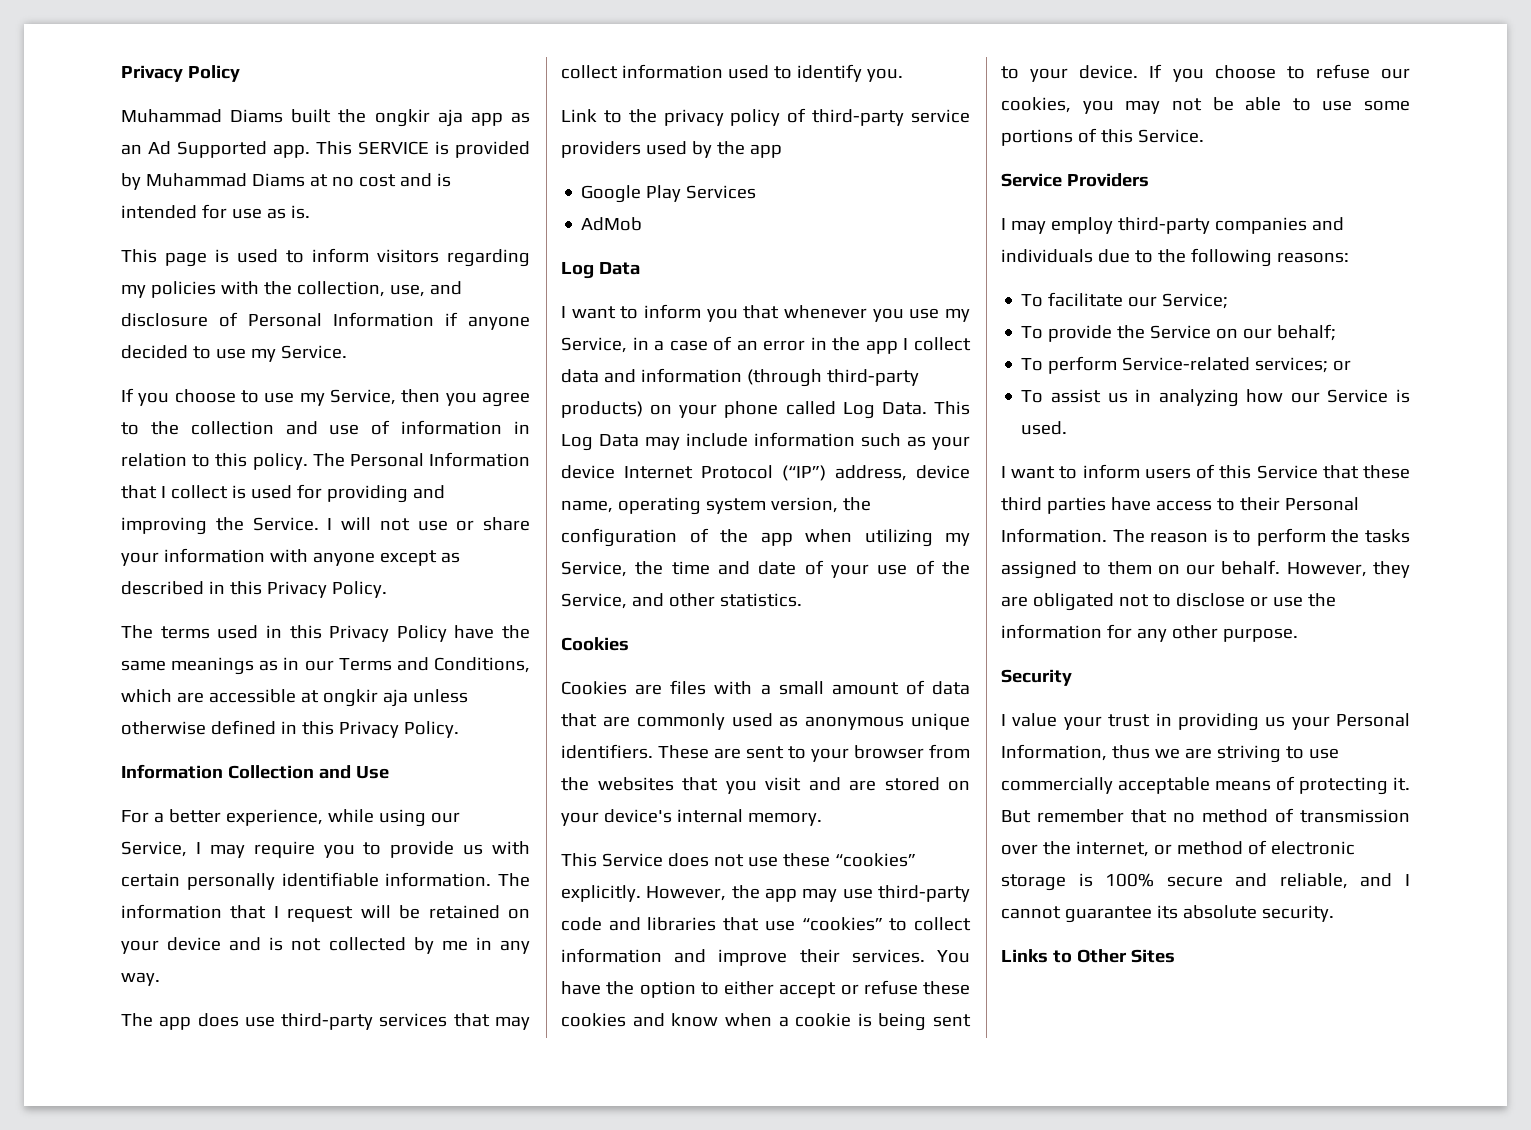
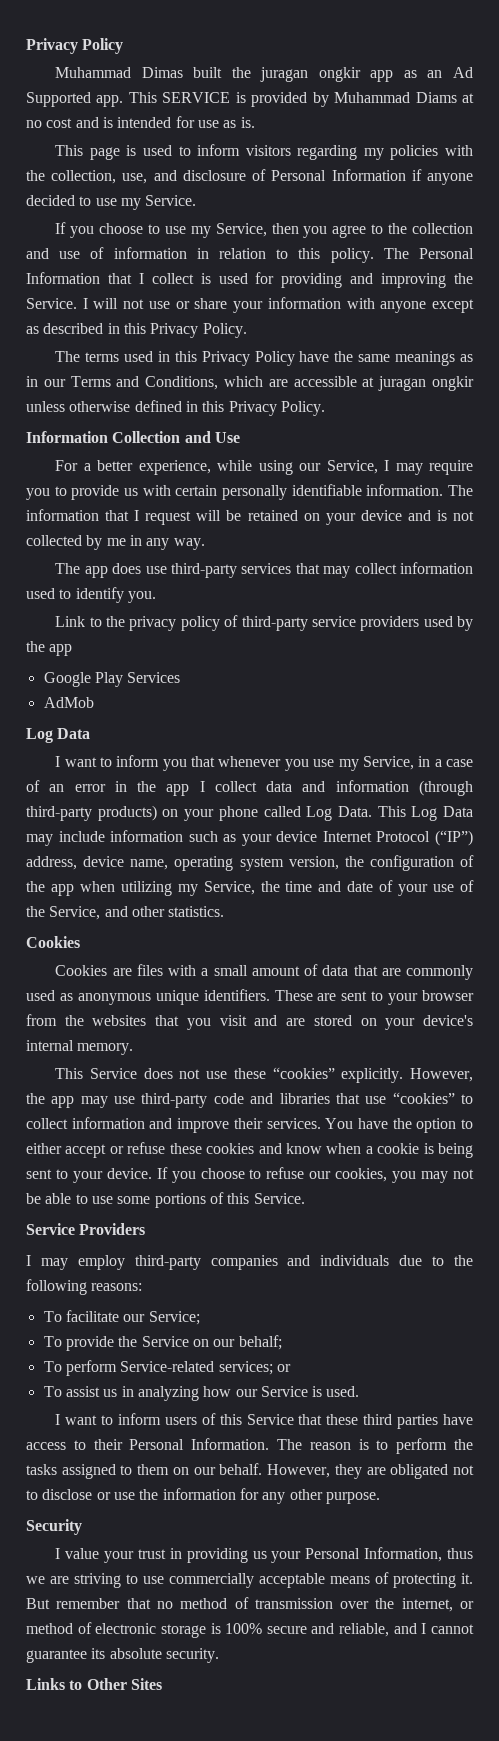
[230,109,284,123] Diams -> [141,67,183,78] Dimas
[374,109,463,127] ongkir aja -> [260,67,361,82] juragan ongkir
[322,689,408,707] ongkir aja -> [378,376,475,391] juragan ongkir

